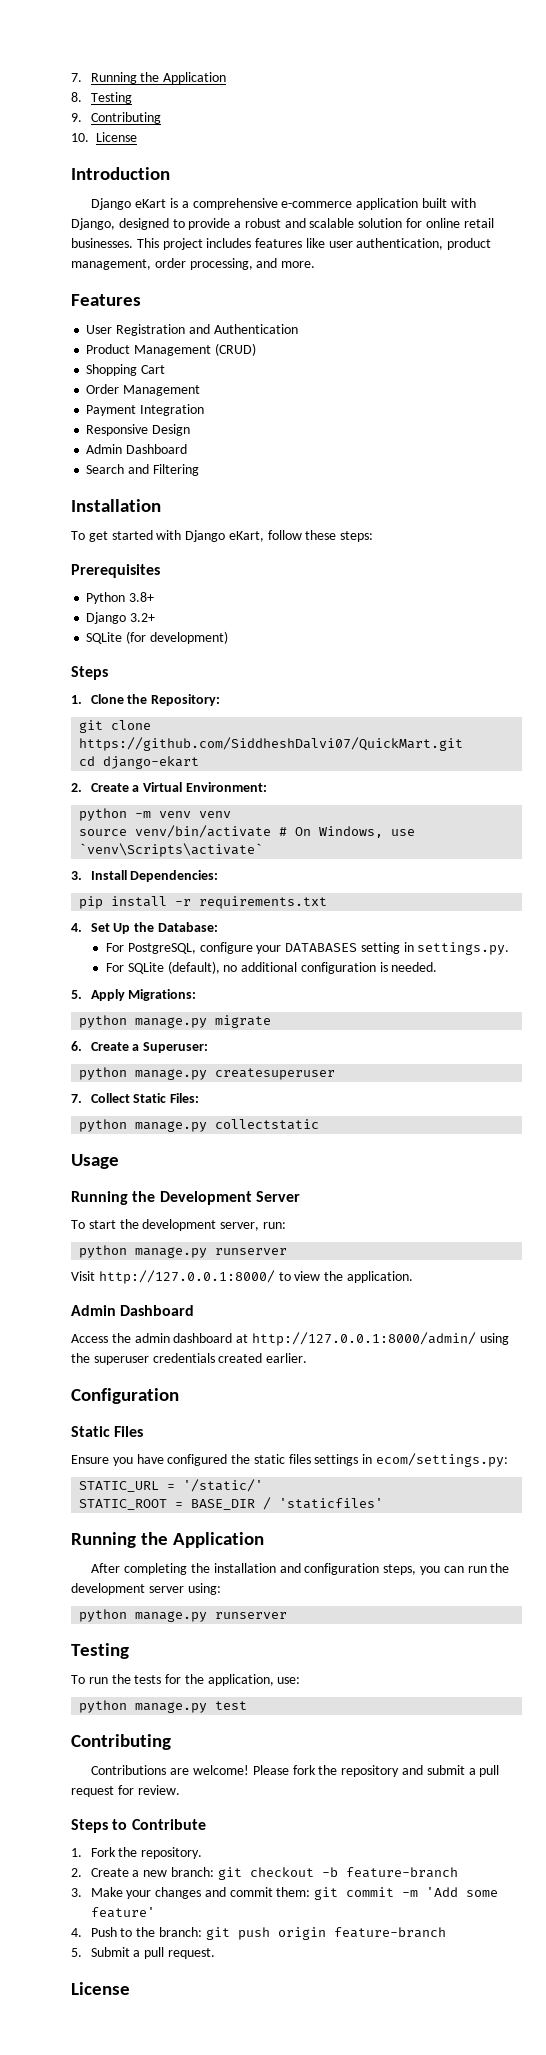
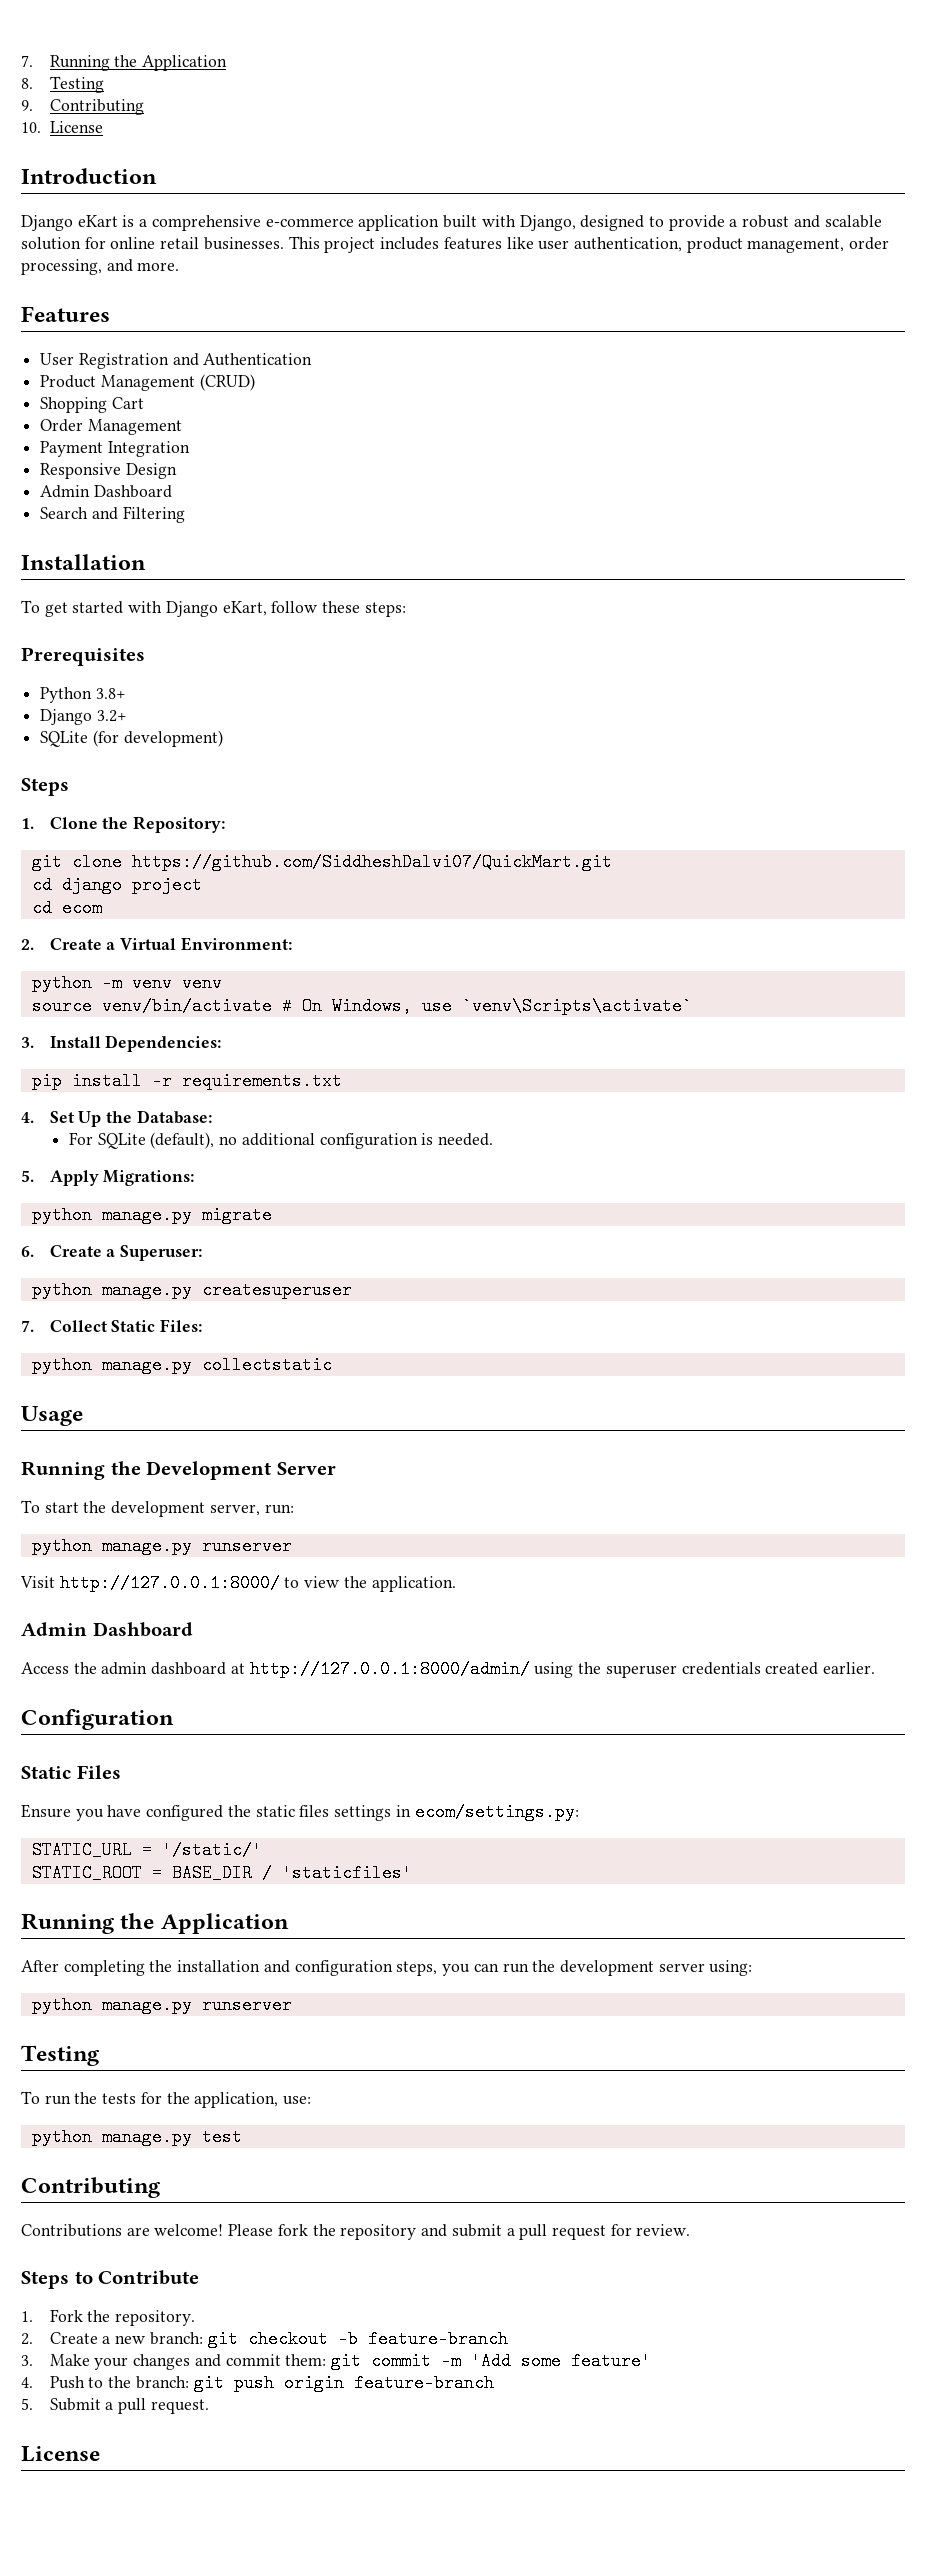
[103,756,200,769] django-ekart -> [61,876,202,894] [31,899,102,917] django project // cd ecom
[105,942,510,955] // For PostgreSQL, configure your DATABASES setting in settings.py. -> (212, 1117) none

